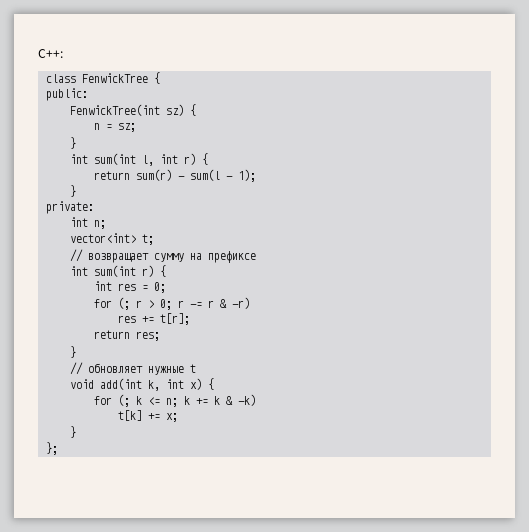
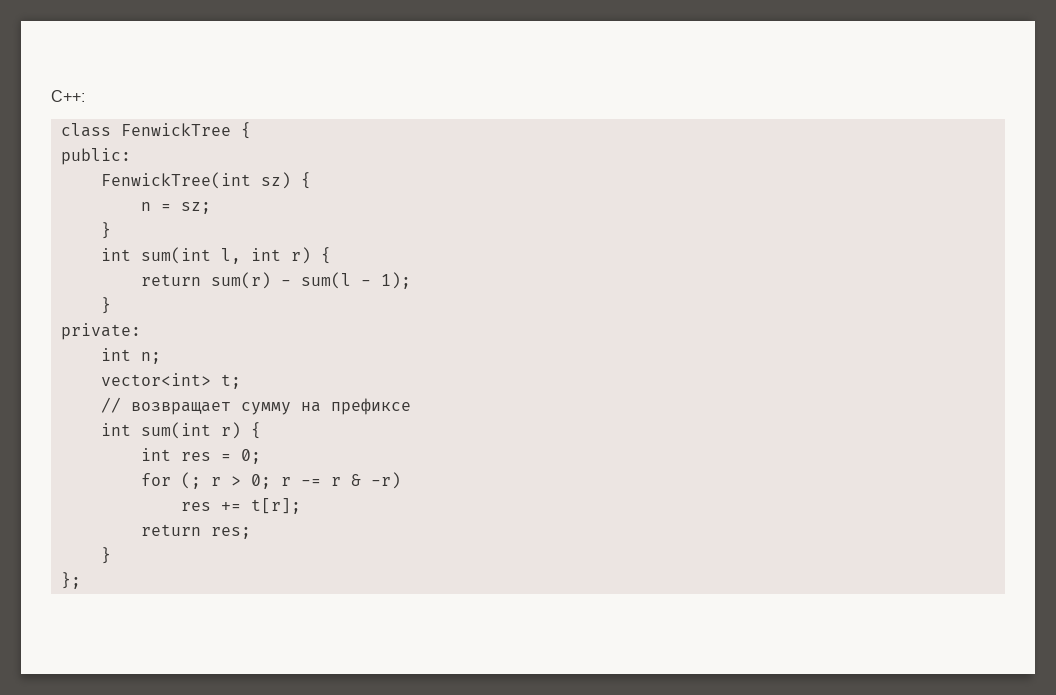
[70,362,197,375] [70,378,215,391] [94,394,257,407] [118,410,179,422] [70,426,77,438] // // обновляет нужные t // void add(int k, int x) { // for (; k <= n; k += k & -k) // t[k] += x; // } -> (111, 555) none

